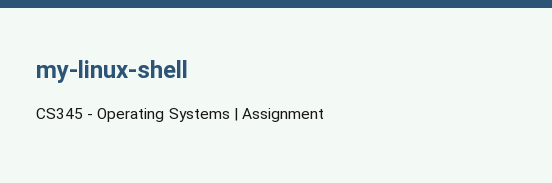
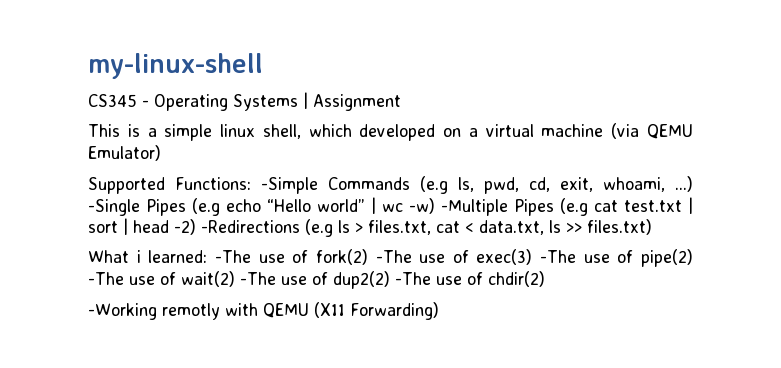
(324, 115) none -> [88,123,693,141] [88,145,161,161] [88,176,693,194] [88,197,693,216] [88,218,652,237] [88,249,693,267] [88,271,545,289] [88,302,439,320] // This is a simple linux shell, which developed on a virtual machine (via QEMU Emulator) // Supported Functions: -Simple Commands (e.g ls, pwd, cd, exit, whoami, ...) -Single Pipes (e.g echo “Hello world” | wc -w) -Multiple Pipes (e.g cat test.txt | sort | head -2) -Redirections (e.g ls > files.txt, cat < data.txt, ls >> files.txt) // What i learned: -The use of fork(2) -The use of exec(3) -The use of pipe(2) -The use of wait(2) -The use of dup2(2) -The use of chdir(2) // -Working remotly with QEMU (X11 Forwarding)

